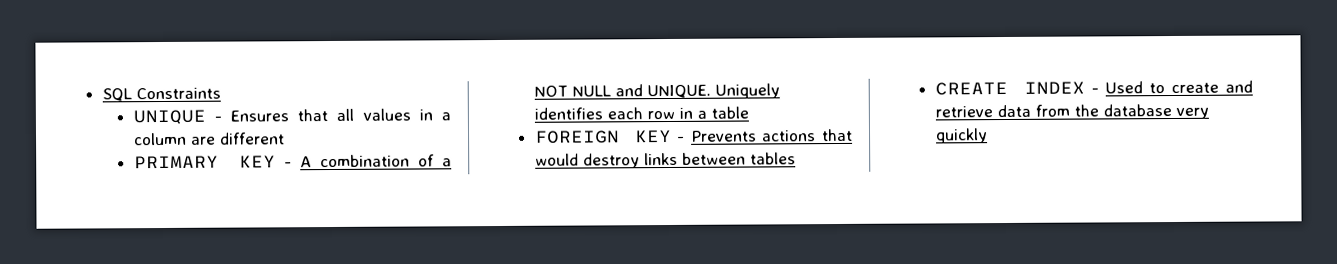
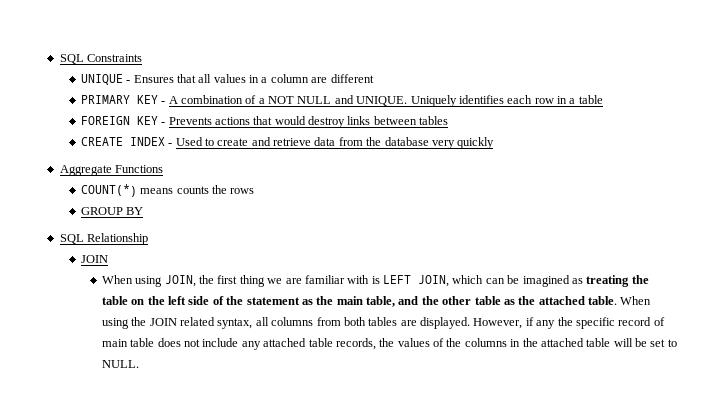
(988, 136) none -> [59,165,164,176] [80,184,255,197] [80,207,144,215] [59,233,149,245] [80,255,108,263] [101,275,649,287] [101,296,652,307] [101,317,665,329] [101,338,677,350] [101,360,139,368] // Aggregate Functions // COUNT(*) means counts the rows // GROUP BY // SQL Relationship // JOIN // When using JOIN, the first thing we are familiar with is LEFT JOIN, which can be imagined as treating the table on the left side of the statement as the main table, and the other table as the attached table. When using the JOIN related syntax, all columns from both tables are displayed. However, if any the specific record of main table does not include any attached table records, the values of the columns in the attached table will be set to NULL.

